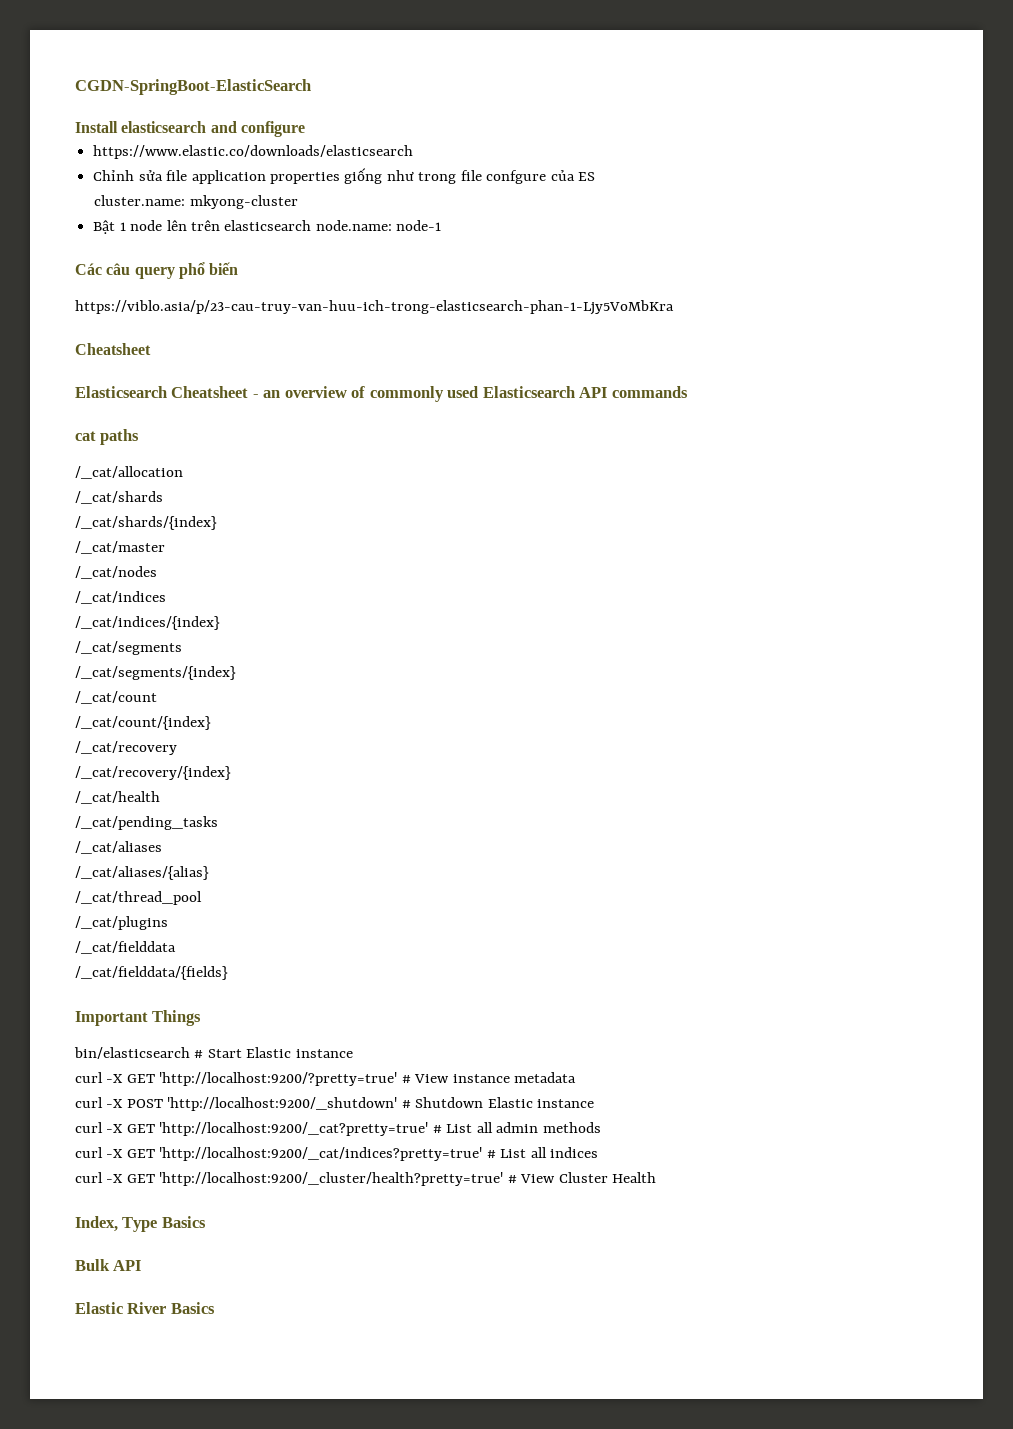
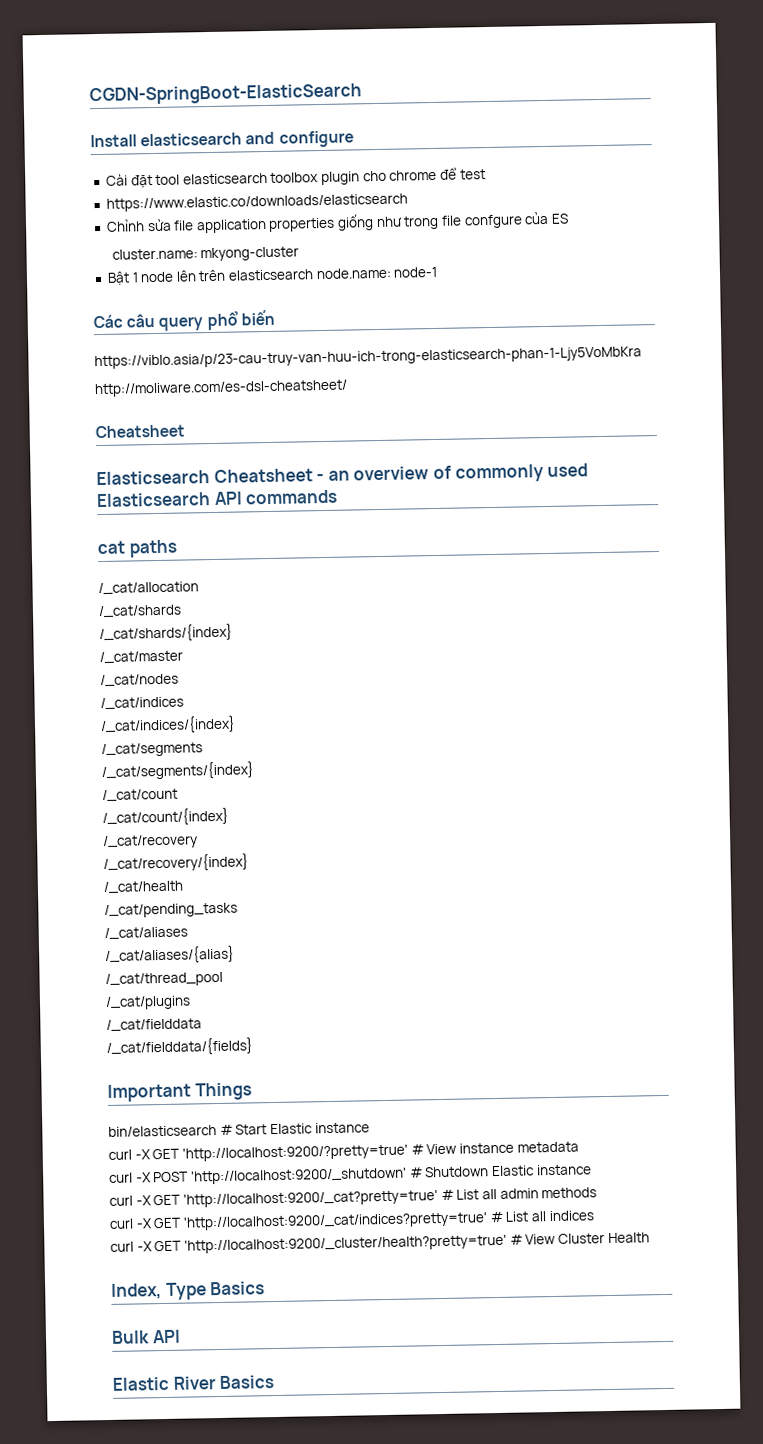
(305, 129) none -> [105,167,486,189] // Cài đặt tool elasticsearch toolbox plugin cho chrome để test
(674, 307) none -> [94,379,348,398] // http://moliware.com/es-dsl-cheatsheet/

